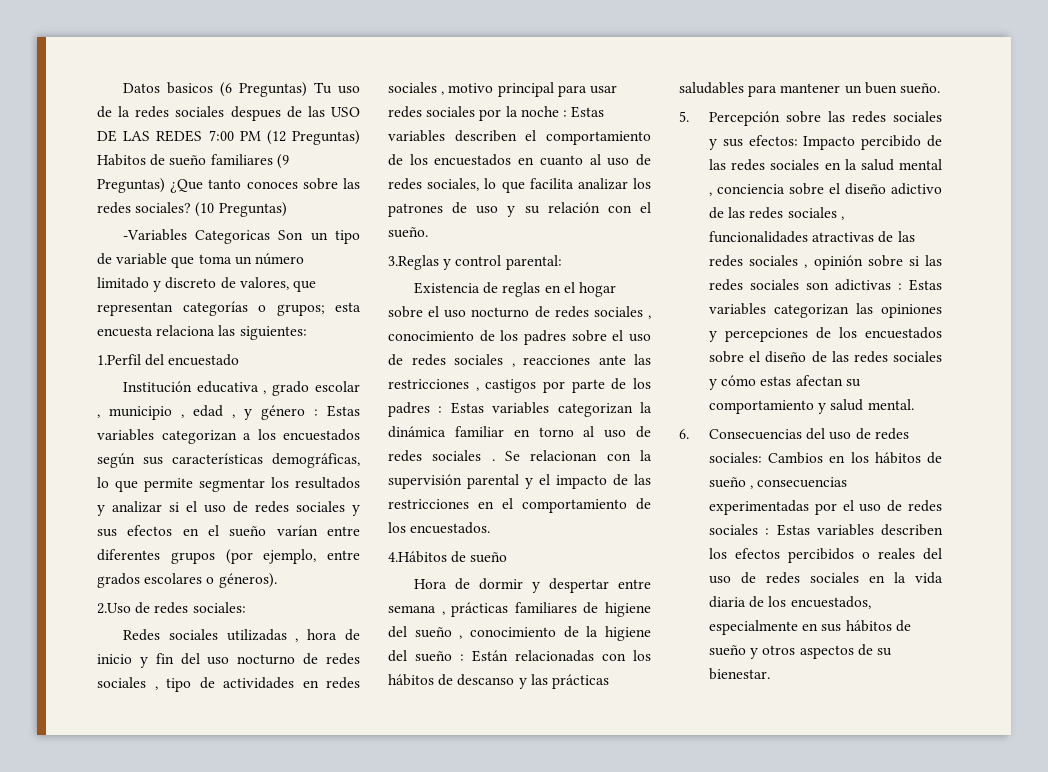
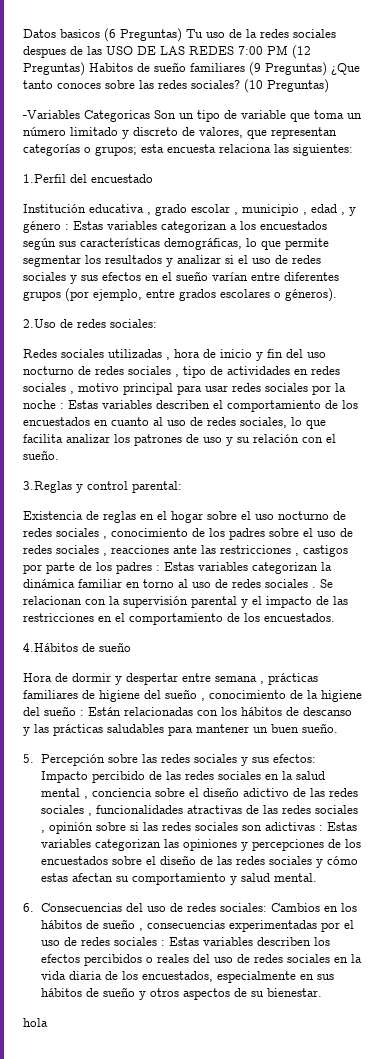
(771, 674) none -> [23,1018,48,1027] // hola

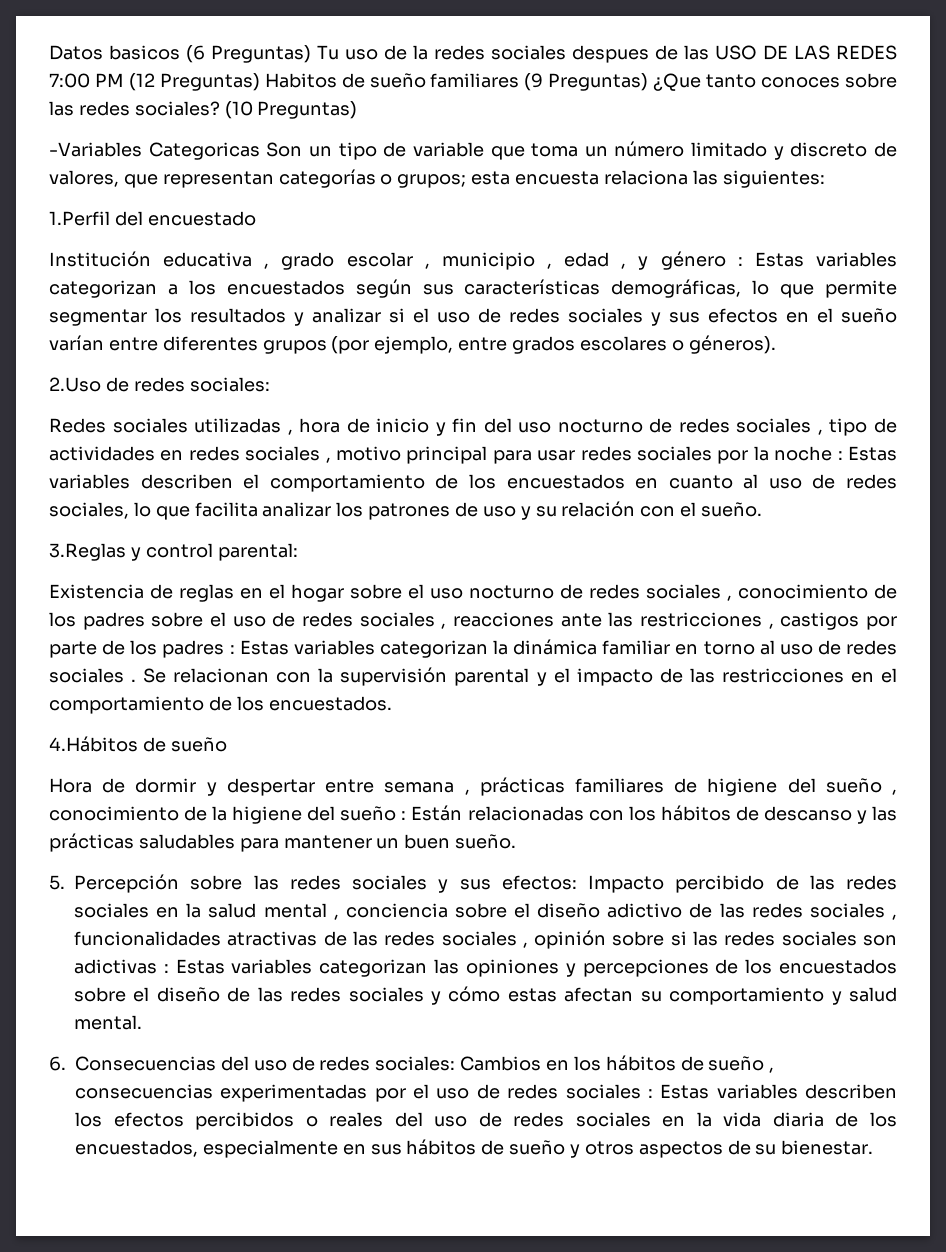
[23,1018,48,1027] // hola -> (874, 1147) none

